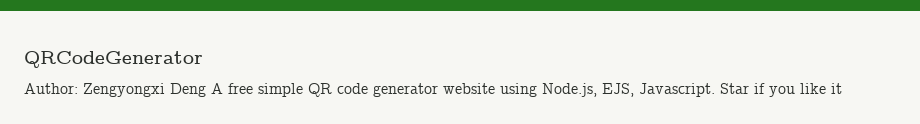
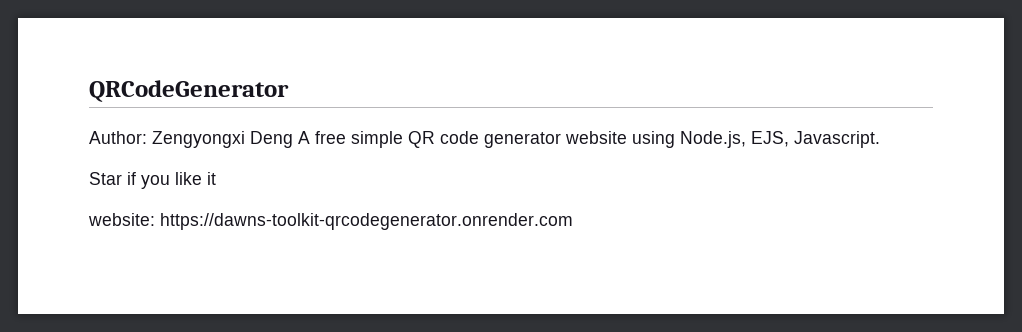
(715, 90) none -> (880, 139) //
(842, 88) none -> [88,213,573,230] // website: https://dawns-toolkit-qrcodegenerator.onrender.com

